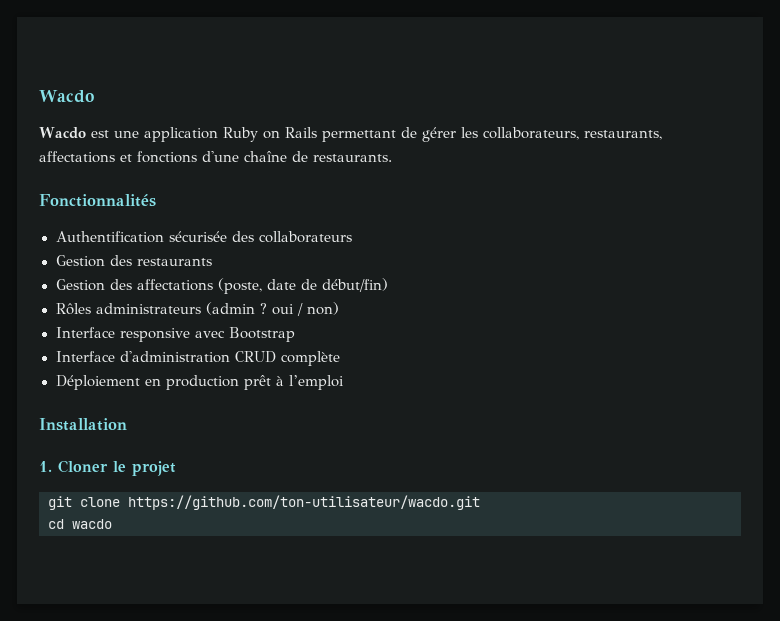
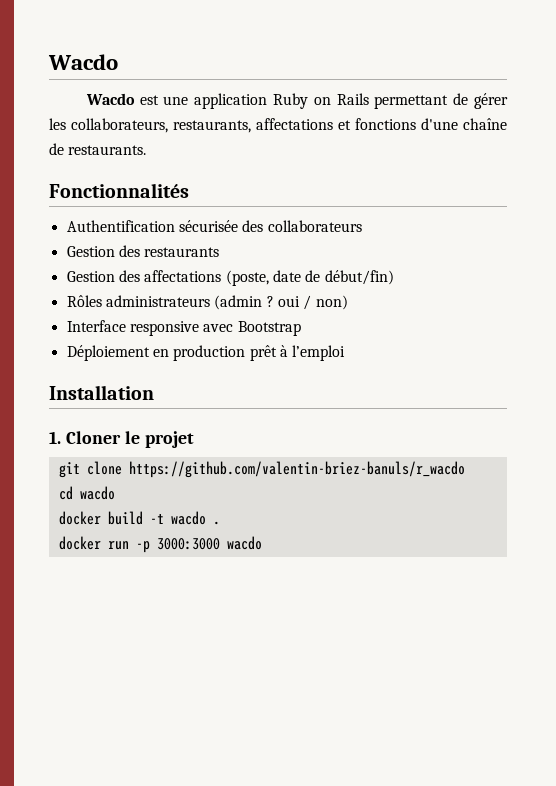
[55,351,340,366] // Interface d'administration CRUD complète -> (301, 328) none
[128,495,480,510] https://github.com/ton-utilisateur/wacdo.git -> [128,461,465,478] https://github.com/valentin-briez-banuls/r_wacdo
(112, 524) none -> [58,511,220,525] [58,536,262,553] // docker build -t wacdo . // docker run -p 3000:3000 wacdo

